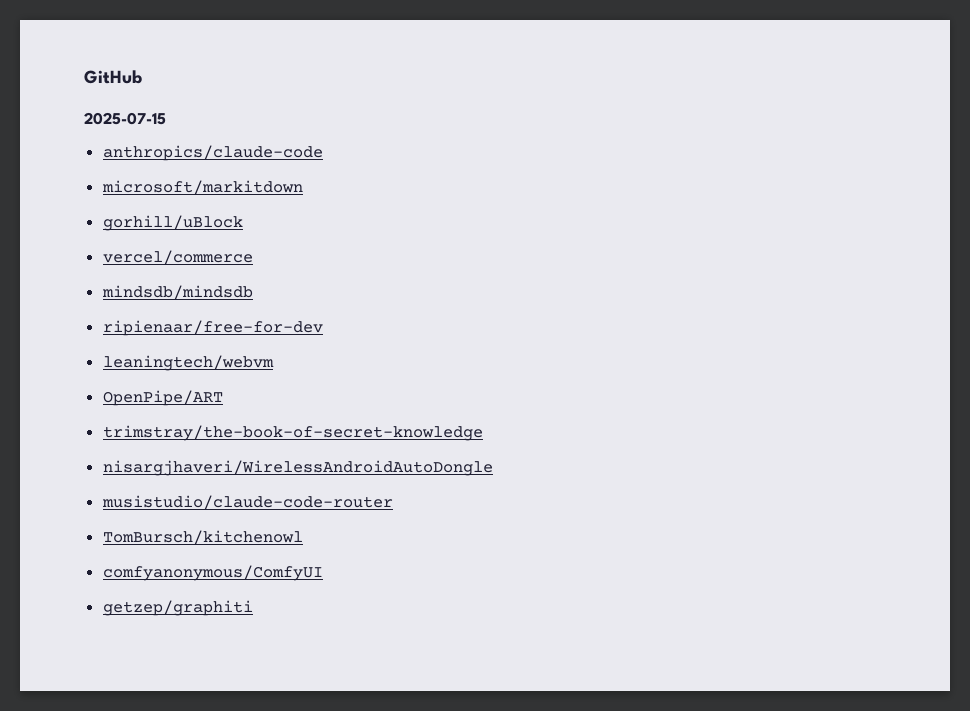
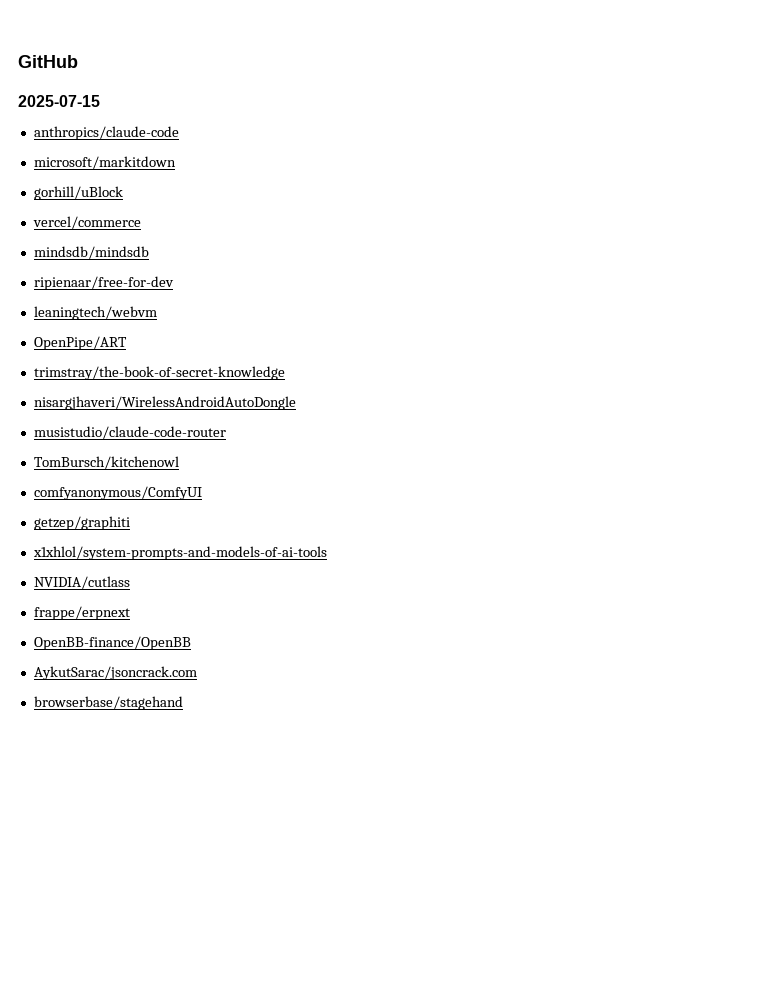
(253, 608) none -> [32,546,327,560] [33,576,130,589] [33,606,130,620] [33,636,191,650] [33,666,197,680] [33,696,183,710] // x1xhlol/system-prompts-and-models-of-ai-tools // NVIDIA/cutlass // frappe/erpnext // OpenBB-finance/OpenBB // AykutSarac/jsoncrack.com // browserbase/stagehand

